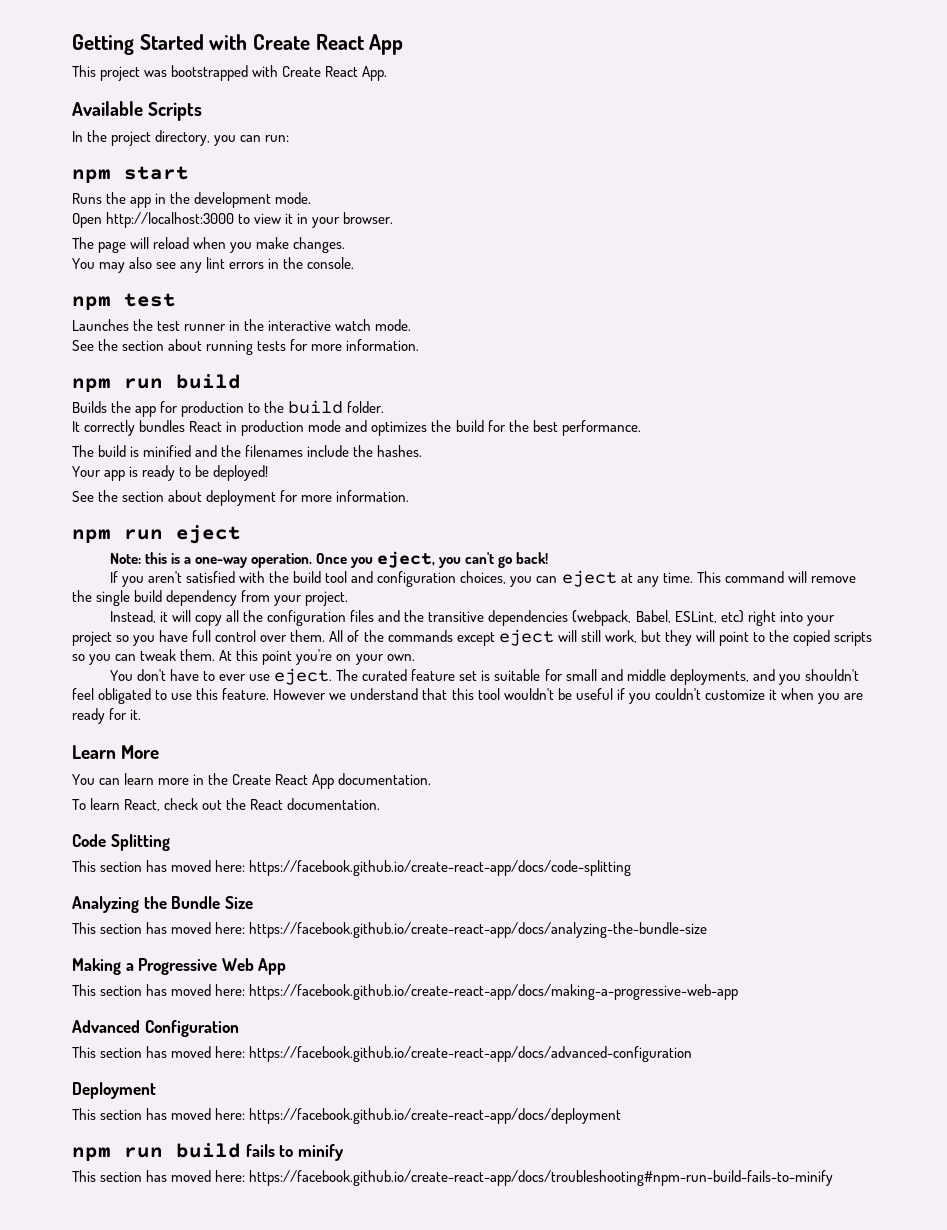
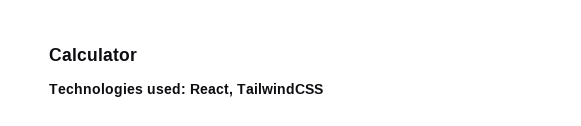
[72,34,404,55] [72,65,388,81] [72,101,203,121] [72,130,290,146] [72,166,189,183] [72,192,312,208] [72,212,394,228] [72,237,346,253] [72,257,355,273] [72,293,176,310] [72,319,412,331] [72,339,420,355] [72,374,241,392] [72,400,385,417] [72,420,641,436] [72,445,423,457] [72,465,269,481] [72,490,410,506] [72,525,241,544] [109,551,549,568] [109,570,856,587] [72,590,349,606] [109,610,835,626] [72,629,873,646] [72,649,415,665] [109,668,859,685] [72,688,864,704] [72,708,142,724] [72,745,160,759] [72,773,432,789] [72,798,381,811] [72,834,170,851] [72,860,632,876] [72,896,253,913] [72,922,708,938] [72,958,287,975] [72,984,739,1000] [72,1020,239,1037] [72,1046,693,1062] [72,1082,156,1099] [72,1108,622,1124] [72,1143,343,1161] [72,1170,834,1186] Getting Started with Create React App // This project was bootstrapped with Create React App. // Available Scripts // In the project directory, you can run: // npm start // Runs the app in the development mode. // Open http://localhost:3000 to view it in your browser. // The page will reload when you make changes. // You may also see any lint errors in the console. // npm test // Launches the test runner in the interactive watch mode. // See the section about running tests for more information. // npm run build // Builds the app for production to the build folder. // It correctly bundles React in production mode and optimizes the build for the best performance. // The build is minified and the filenames include the hashes. // Your app is ready to be deployed! // See the section about deployment for more information. // npm run eject // Note: this is a one-way operation. Once you eject, you can't go back! // If you aren't satisfied with the build tool and configuration choices, you can eject at any time. This command will remove the single build dependency from your project. // Instead, it will copy all the configuration files and the transitive dependencies (webpack, Babel, ESLint, etc) right into your project so you have full control over them. All of the commands except eject will still work, but they will point to the copied scripts so you can tweak them. At this point you're on your own. // You don't have to ever use eject. The curated feature set is suitable for small and middle deployments, and you shouldn't feel obligated to use this feature. However we understand that this tool wouldn't be useful if you couldn't customize it when you are ready for it. // Learn More // You can learn more in the Create React App documentation. // To learn React, check out the React documentation. // Code Splitting // This section has moved here: https://facebook.github.io/create-react-app/docs/code-splitting // Analyzing the Bundle Size // This section has moved here: https://facebook.github.io/create-react-app/docs/analyzing-the-bundle-size // Making a Progressive Web App // This section has moved here: https://facebook.github.io/create-react-app/docs/making-a-progressive-web-app // Advanced Configuration // This section has moved here: https://facebook.github.io/create-react-app/docs/advanced-configuration // Deployment // This section has moved here: https://facebook.github.io/create-react-app/docs/deployment // npm run build fails to minify // This section has moved here: https://facebook.github.io/create-react-app/docs/troubleshooting#npm-run-build-fails-to-minify -> [49,48,137,61] [49,83,323,97] Calculator // Technologies used: React, TailwindCSS

